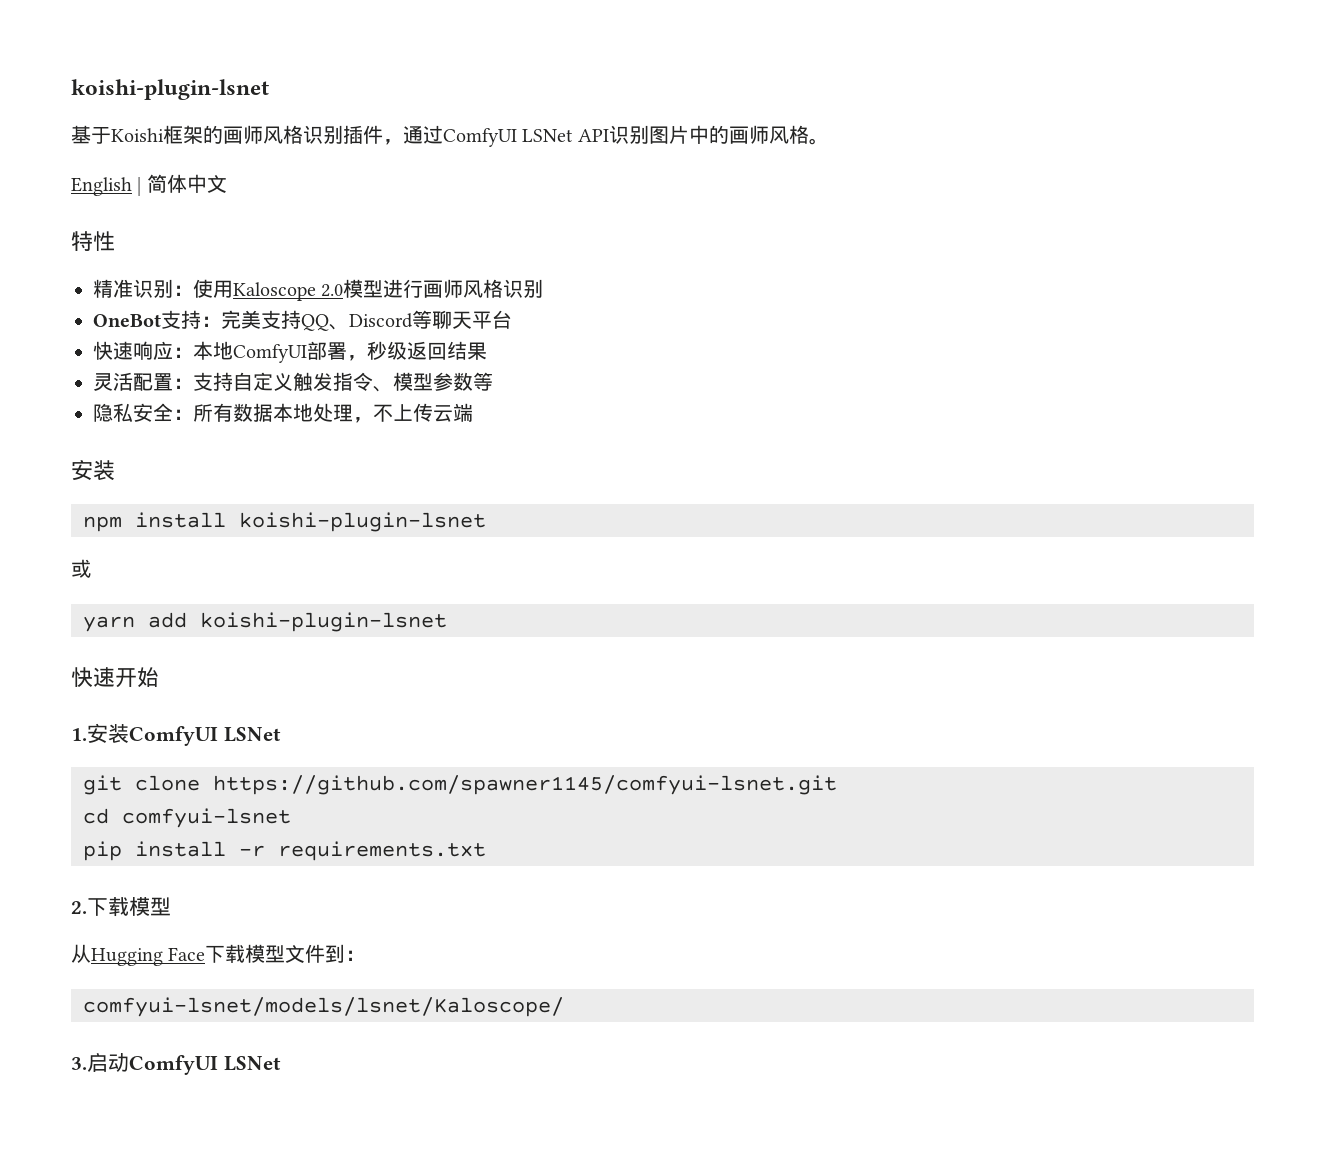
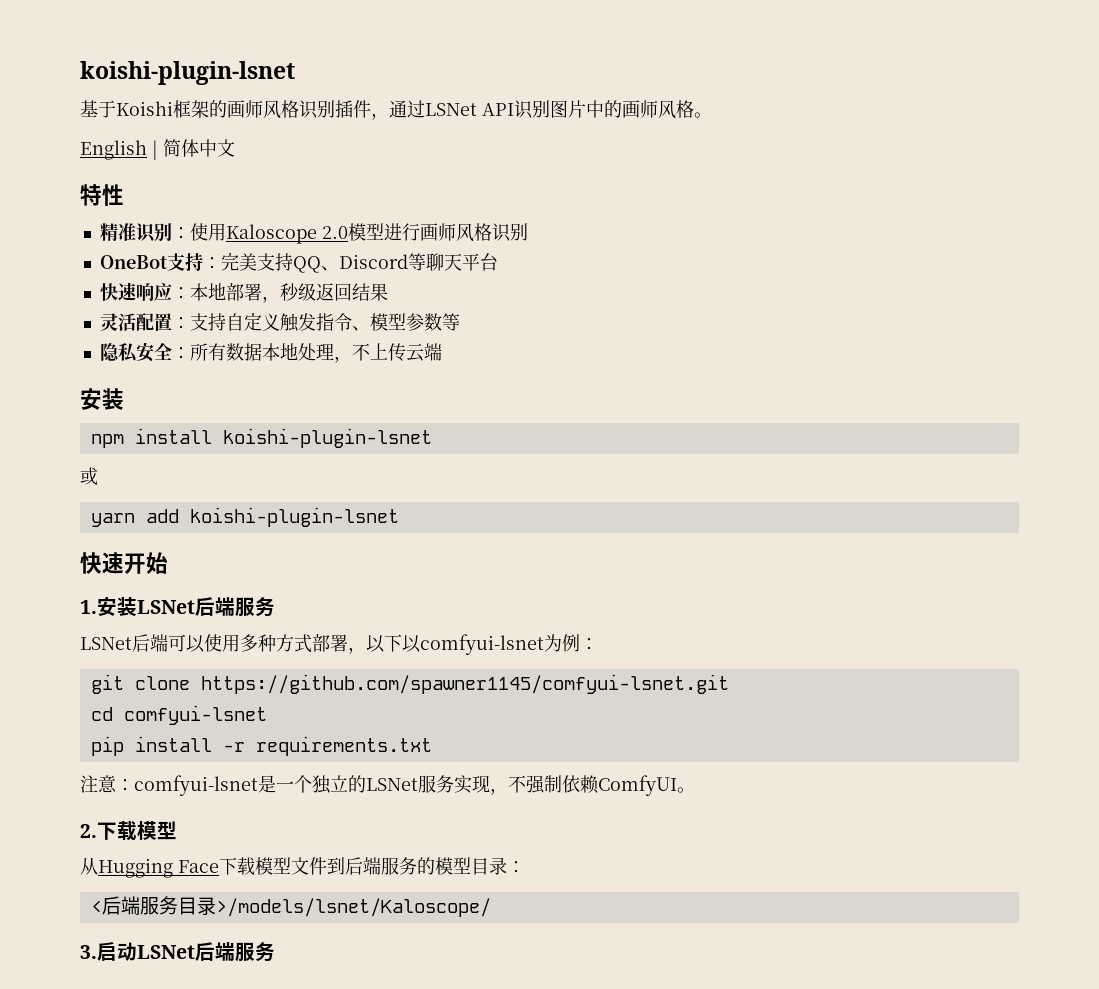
[443,128,517,147] ComfyUI -> (425, 109) none
[233,344,307,363] ComfyUI -> (226, 291) none
[129,726,281,746] ComfyUI LSNet -> [137,597,275,617] [80,634,598,655] LSNet后端服务 // LSNet后端可以使用多种方式部署，以下以comfyui-lsnet为例：
(486, 851) none -> [80,775,695,796] // 注意：comfyui-lsnet是一个独立的LSNet服务实现，不强制依赖ComfyUI。
[345,950,366,961] [83,997,564,1017] ： // comfyui-lsnet/models/lsnet/Kaloscope/ -> [345,857,525,875] [90,896,491,917] 后端服务的模型目录： // <后端服务目录>/models/lsnet/Kaloscope/
[129,1055,281,1075] ComfyUI LSNet -> [137,942,275,962] LSNet后端服务

